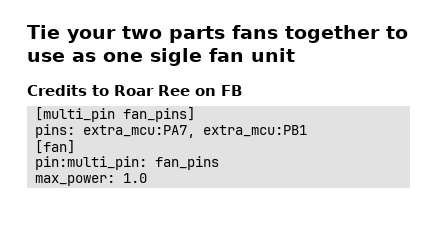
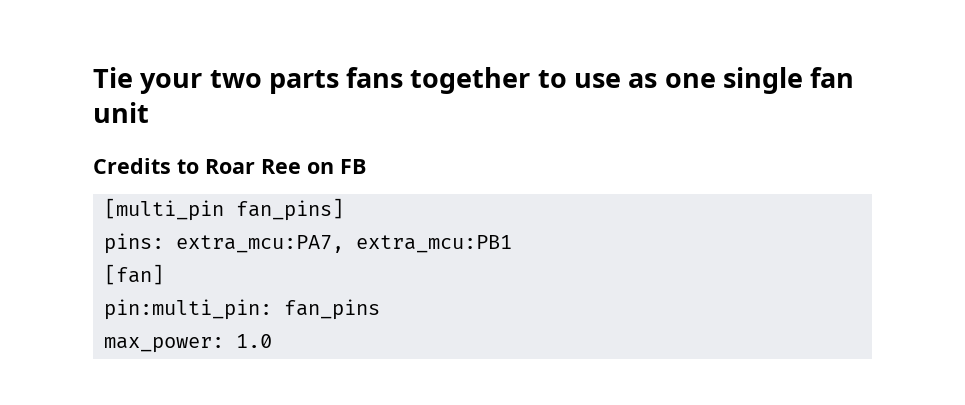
[150,48,202,66] sigle -> [722,67,803,94] single

